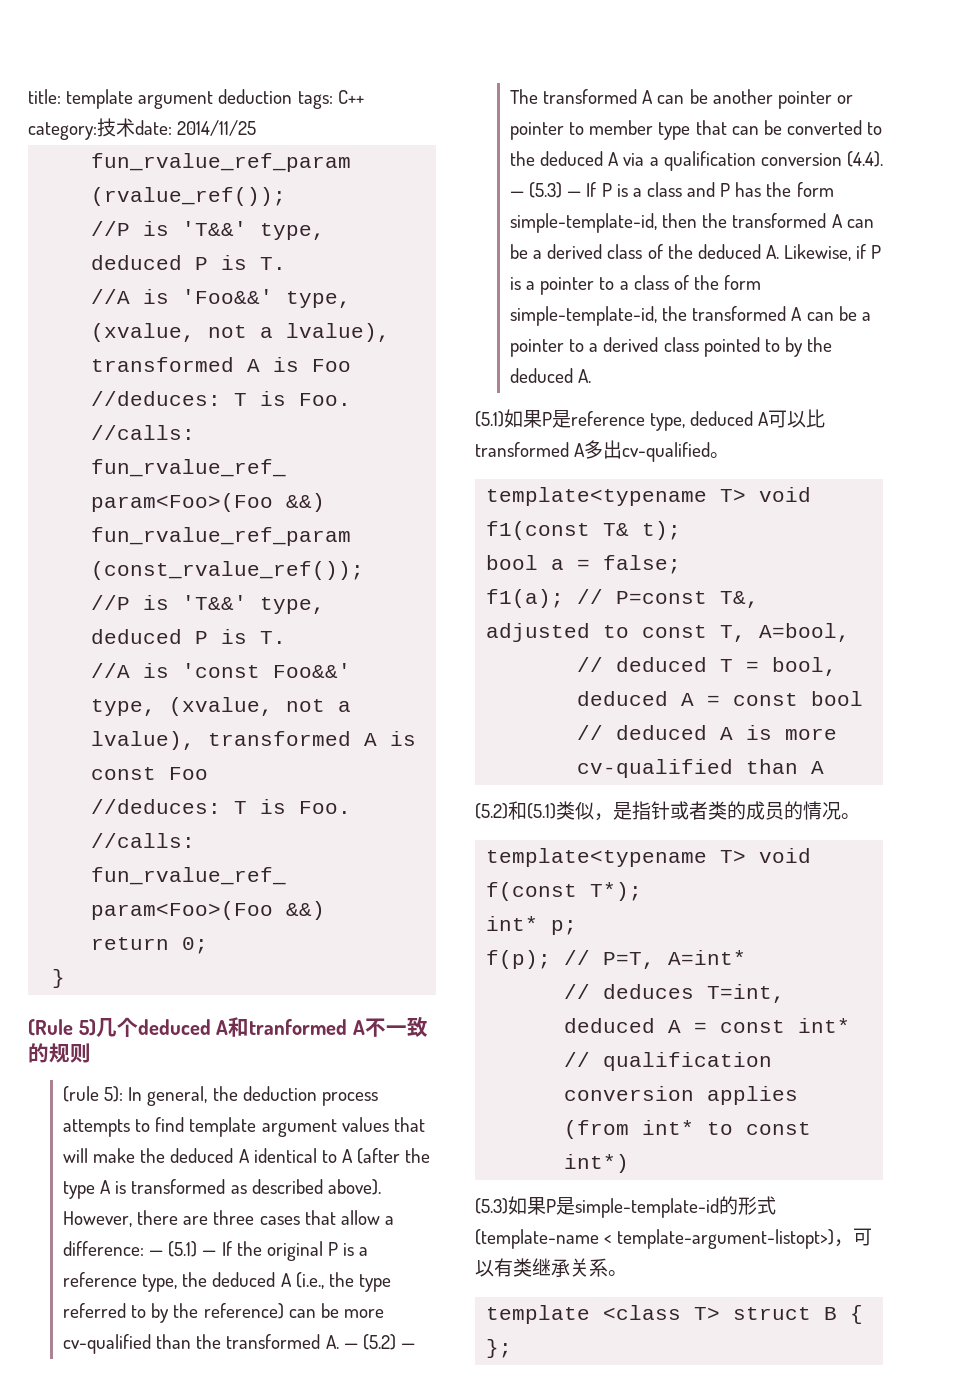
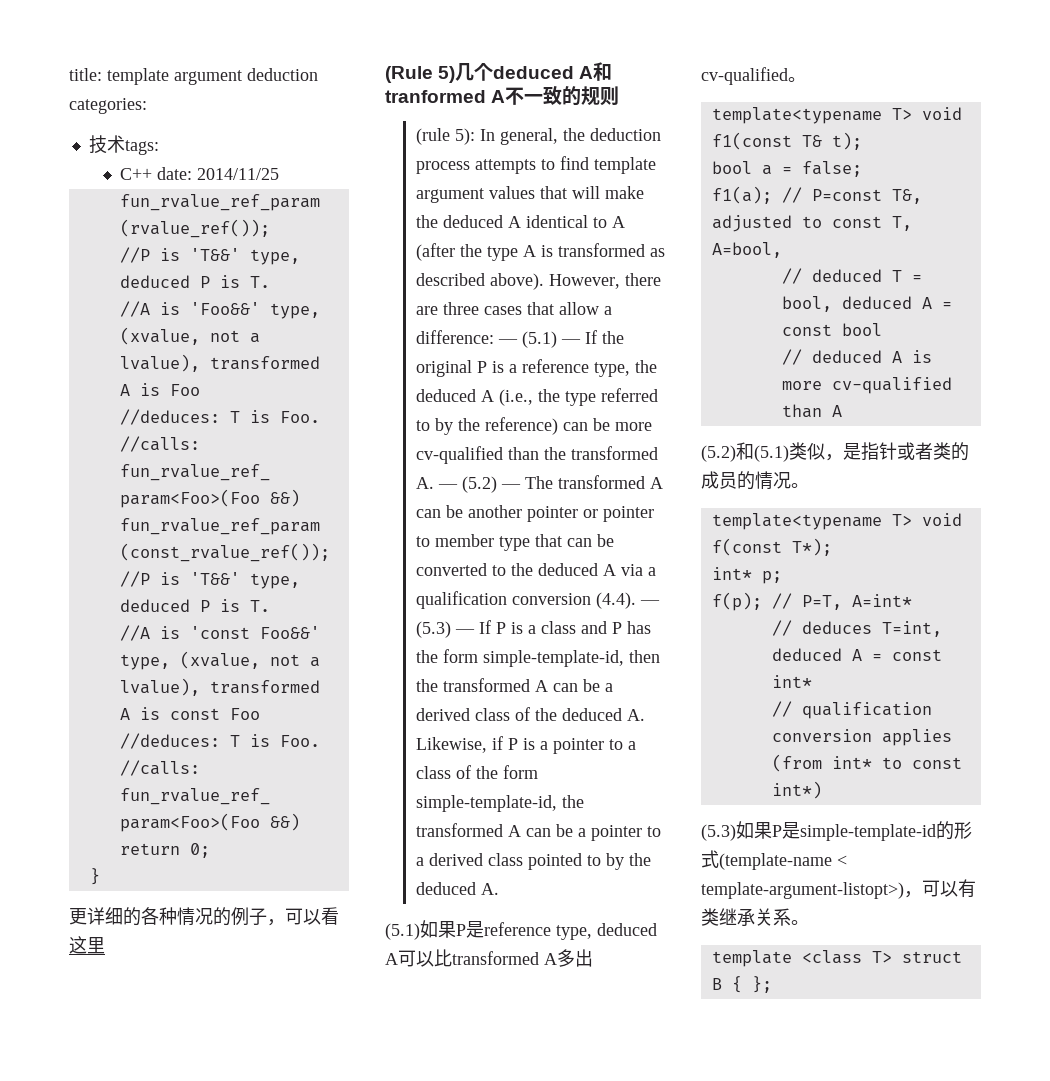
[297,90,364,109] [28,118,135,140] tags: C++ category:技术 -> [69,98,147,114] [88,135,159,155] [119,168,152,180] categories: // 技术tags: // C++
(66, 978) none -> [69,907,339,926] [69,936,105,954] // 更详细的各种情况的例子，可以看这里

